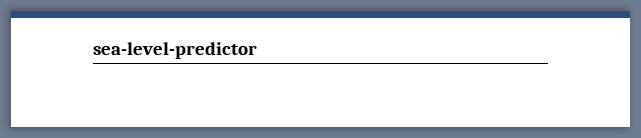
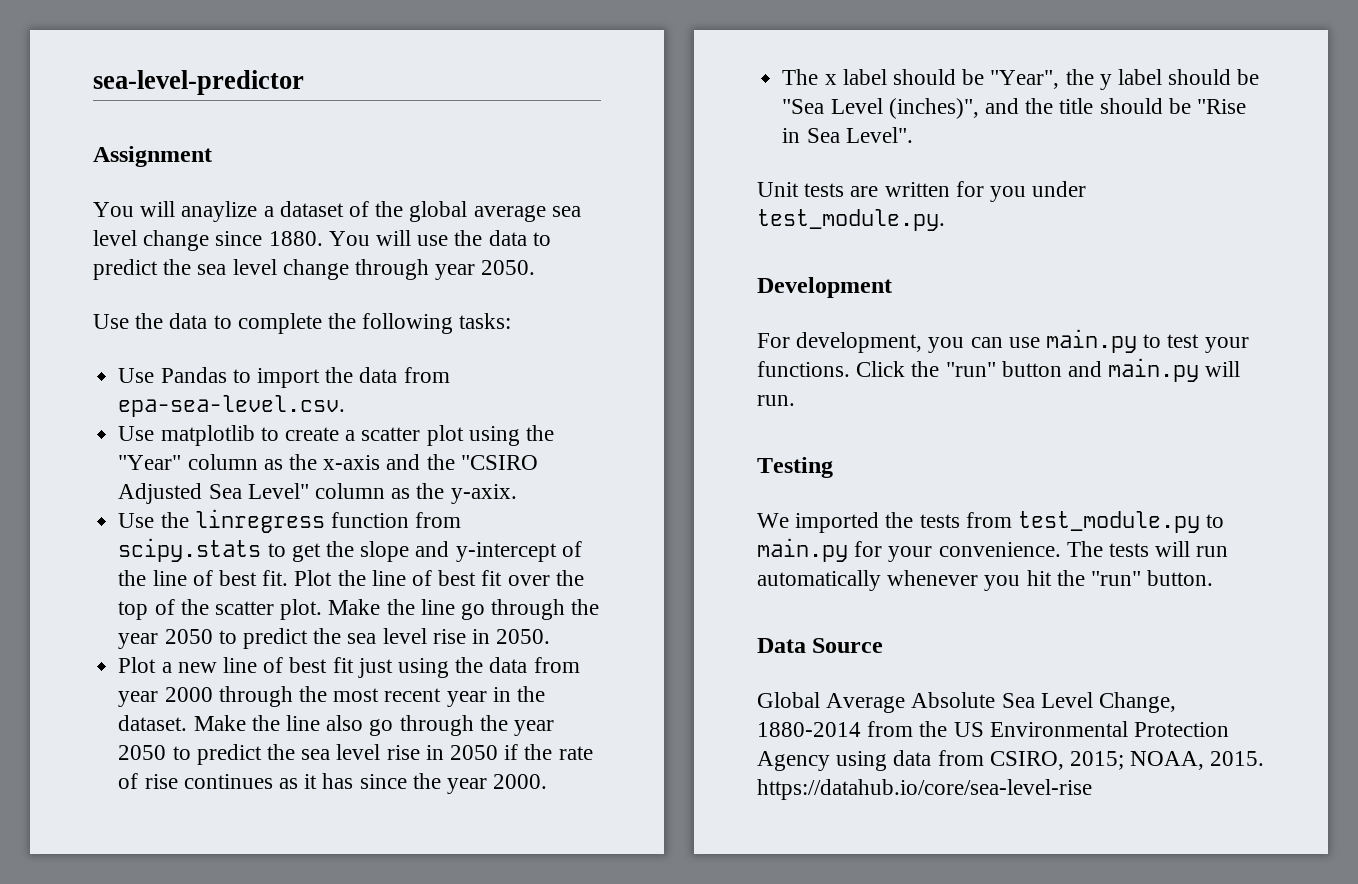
(257, 50) none -> [93,146,212,167] [93,201,581,222] [93,230,551,251] [93,259,536,280] [93,313,512,334] [118,367,450,388] [118,395,346,417] [118,425,554,446] [118,454,538,470] [118,483,517,504] [118,509,462,533] [118,538,582,562] [118,570,584,586] [118,599,600,620] [118,628,551,649] [118,657,580,678] [118,686,545,707] [118,715,554,736] [118,744,593,765] [118,773,548,794] [782,69,1260,90] [782,98,1246,119] [782,127,913,143] [757,181,1087,202] [757,209,945,231] [757,277,892,298] [757,329,1249,353] [757,358,1241,382] [757,395,795,406] [757,457,833,478] [757,511,1225,533] [757,538,1229,562] [757,570,1214,591] [757,638,884,653] [757,692,1177,713] [757,721,1230,737] [757,750,1265,771] [757,779,1092,800] // Assignment // You will anaylize a dataset of the global average sea level change since 1880. You will use the data to predict the sea level change through year 2050. // Use the data to complete the following tasks: // Use Pandas to import the data from epa-sea-level.csv. // Use matplotlib to create a scatter plot using the "Year" column as the x-axis and the "CSIRO Adjusted Sea Level" column as the y-axix. // Use the linregress function from scipy.stats to get the slope and y-intercept of the line of best fit. Plot the line of best fit over the top of the scatter plot. Make the line go through the year 2050 to predict the sea level rise in 2050. // Plot a new line of best fit just using the data from year 2000 through the most recent year in the dataset. Make the line also go through the year 2050 to predict the sea level rise in 2050 if the rate of rise continues as it has since the year 2000. // The x label should be "Year", the y label should be "Sea Level (inches)", and the title should be "Rise in Sea Level". // Unit tests are written for you under test_module.py. // Development // For development, you can use main.py to test your functions. Click the "run" button and main.py will run. // Testing // We imported the tests from test_module.py to main.py for your convenience. The tests will run automatically whenever you hit the "run" button. // Data Source // Global Average Absolute Sea Level Change, 1880-2014 from the US Environmental Protection Agency using data from CSIRO, 2015; NOAA, 2015. https://datahub.io/core/sea-level-rise

